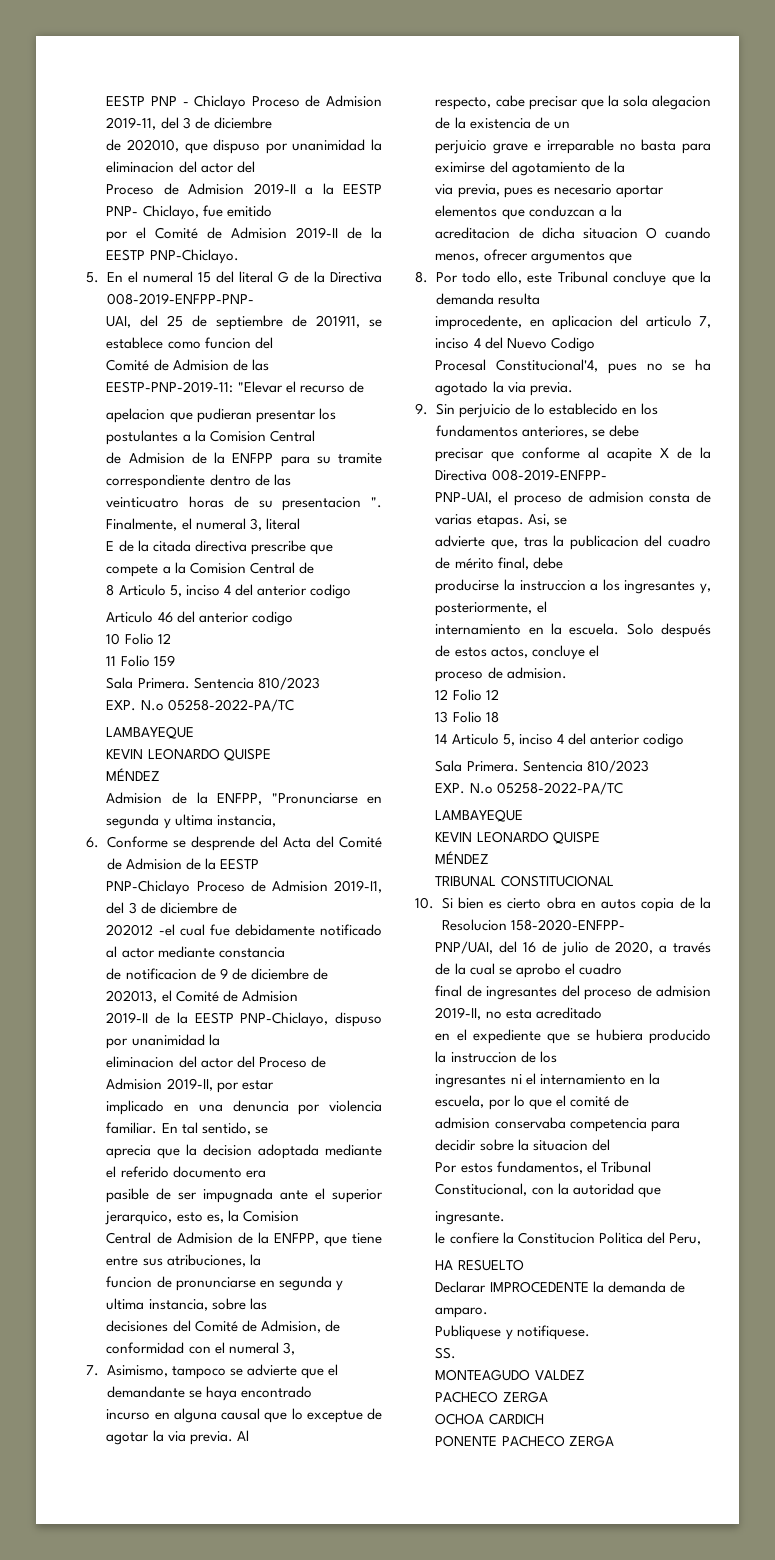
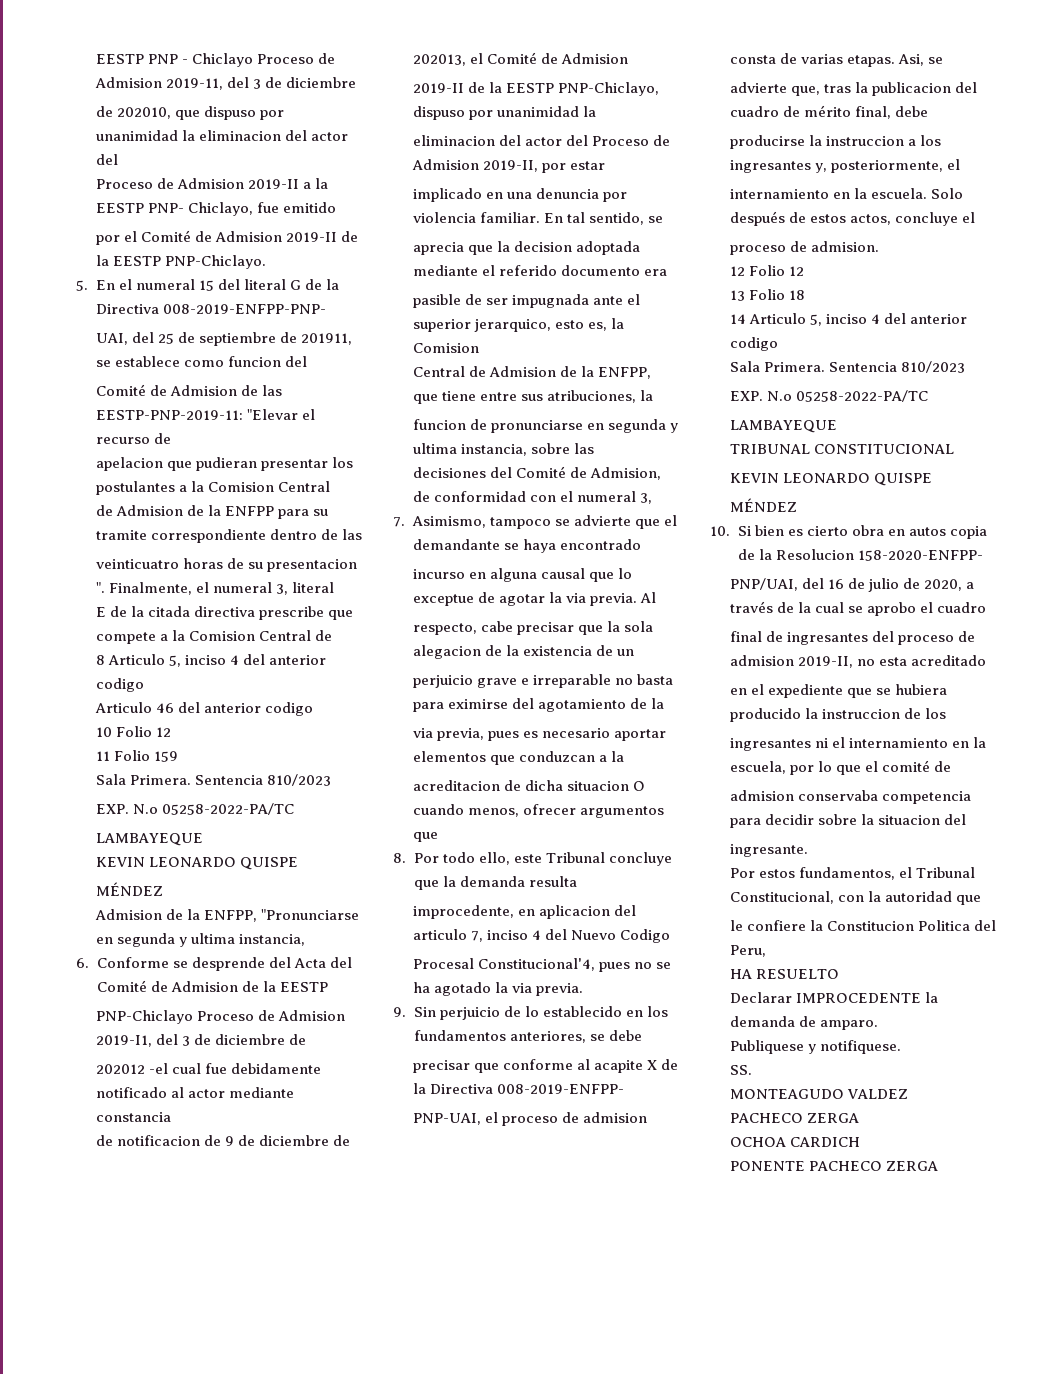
[435,831,600,844] [435,851,490,864] [435,875,614,887] // KEVIN LEONARDO QUISPE // MÉNDEZ // TRIBUNAL CONSTITUCIONAL -> [730,444,955,454] [730,473,933,486] [730,498,798,512] // TRIBUNAL CONSTITUCIONAL // KEVIN LEONARDO QUISPE // MÉNDEZ
(610, 1145) none -> [730,844,809,857] // ingresante.
[435,1211,506,1225] // ingresante. -> (982, 900) none

